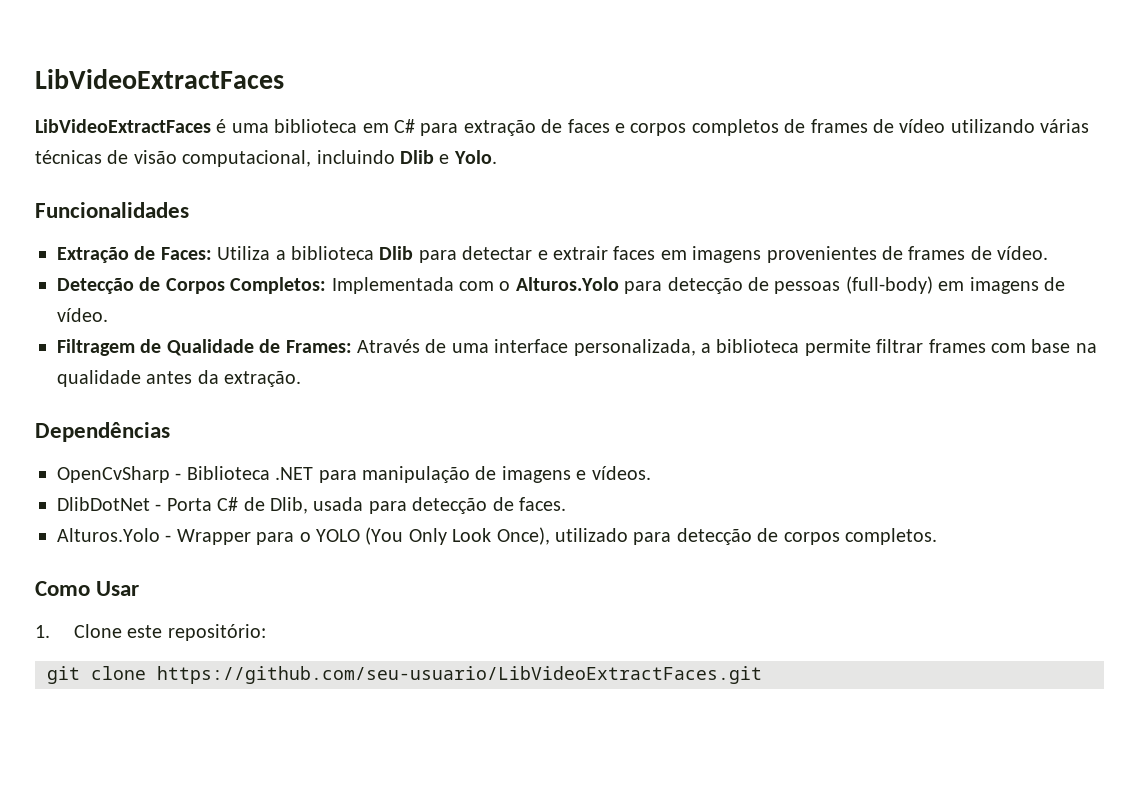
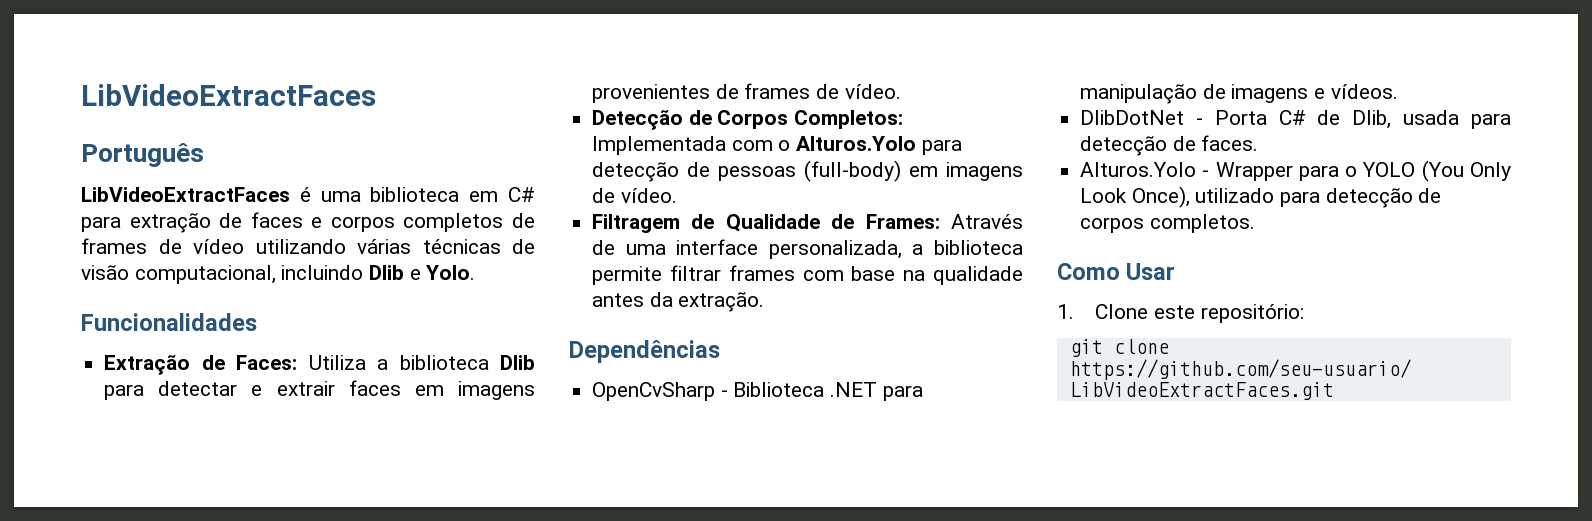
[35,69,284,89] LibVideoExtractFaces -> [81,84,376,106] [81,143,204,167] LibVideoExtractFaces // Português

